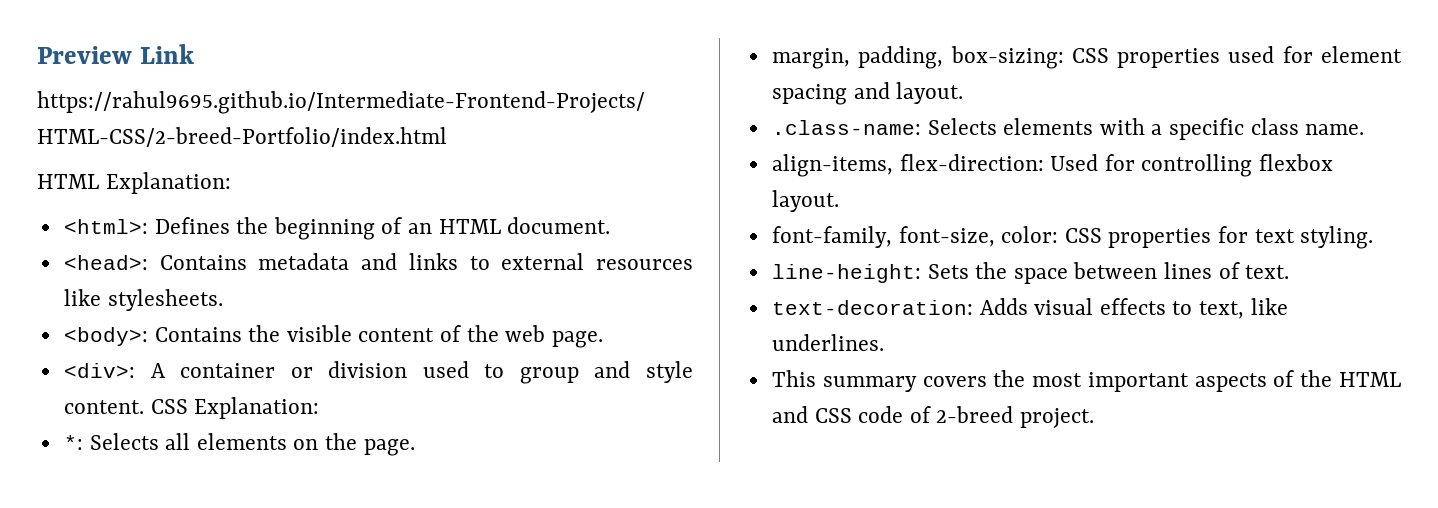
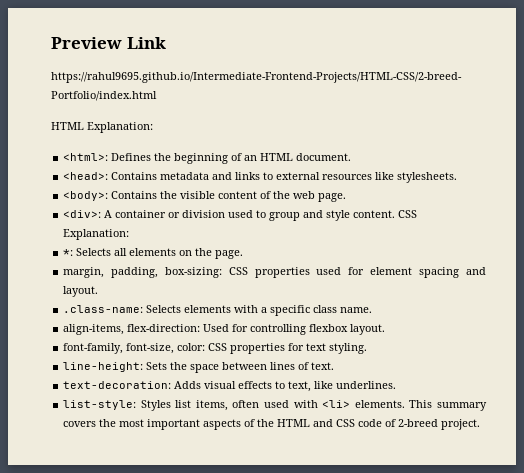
(884, 342) none -> [63,400,405,411] list-style: Styles list items, often used with <li> elements.

